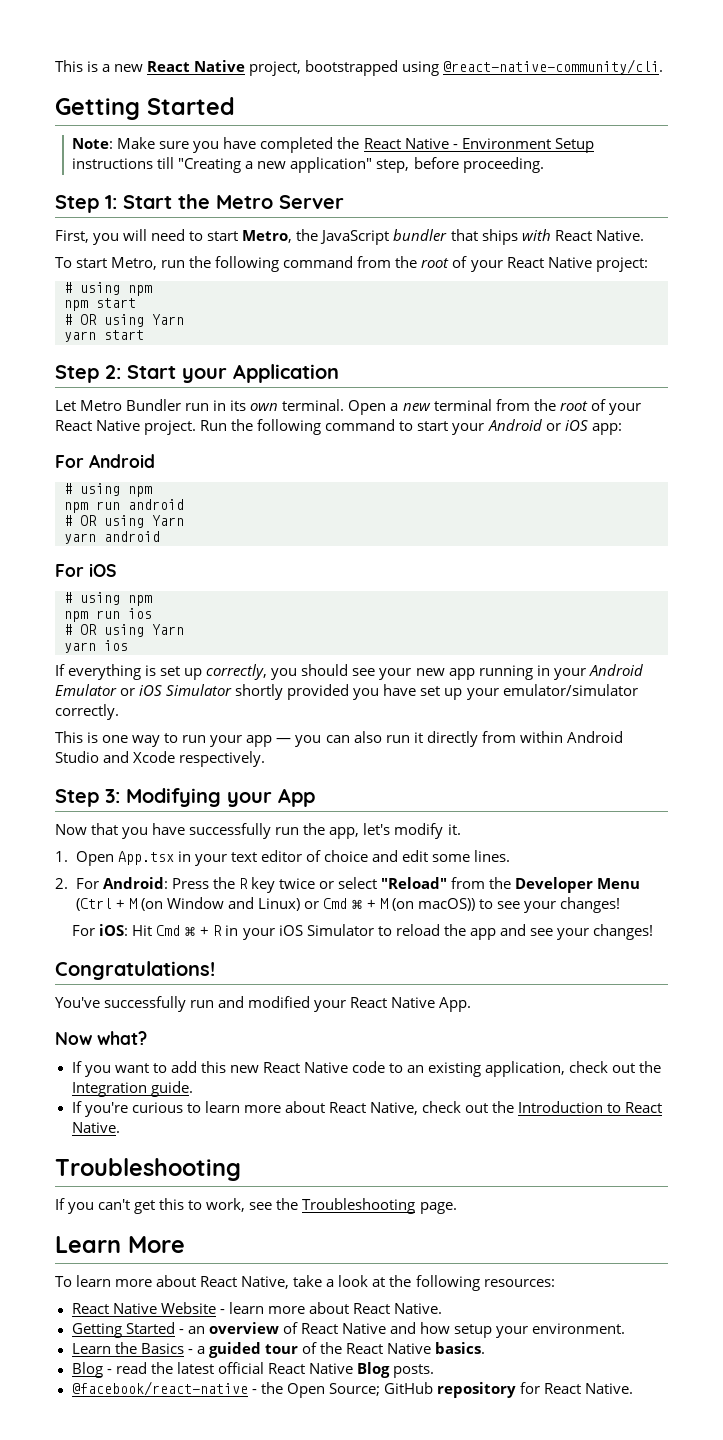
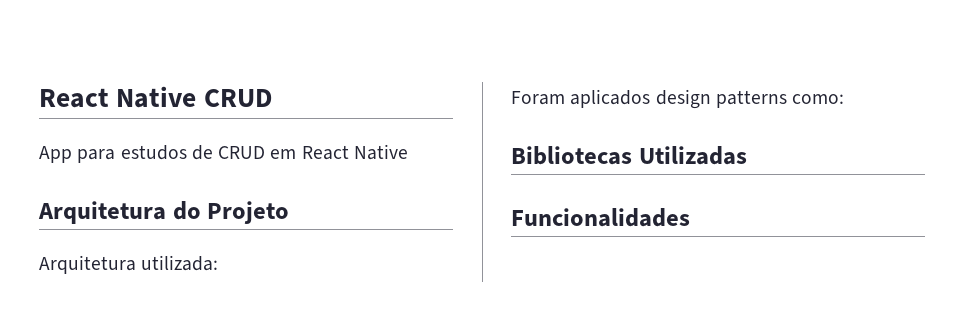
[55,59,664,76] [55,97,235,120] [72,137,594,153] [72,157,544,173] [55,194,344,213] [55,229,644,245] [55,256,648,272] [64,282,152,296] [64,298,136,311] [64,314,184,327] [64,330,144,342] [55,364,339,383] [55,399,641,415] [55,419,622,435] [55,454,155,468] [64,483,152,497] [64,499,184,513] [64,515,184,528] [64,531,160,544] [55,563,116,577] [64,592,152,606] [64,608,152,622] [64,624,184,637] [64,640,128,653] [55,664,643,680] [55,684,638,700] [55,704,119,720] [55,731,623,747] [55,751,266,767] [55,788,315,807] [55,823,461,839] [55,850,511,866] [55,877,641,893] [75,897,621,913] [72,924,654,940] [55,961,215,980] [55,996,472,1012] [55,1031,147,1045] [71,1061,662,1077] [71,1081,193,1097] [71,1101,663,1117] [71,1122,120,1133] [55,1158,241,1181] [55,1198,457,1214] [55,1236,185,1253] [55,1275,555,1291] [71,1302,442,1314] [71,1322,626,1338] [71,1342,486,1358] [71,1362,434,1378] [71,1381,633,1398] This is a new React Native project, bootstrapped using @react-native-community/cli. // Getting Started // Note: Make sure you have completed the React Native - Environment Setup instructions till "Creating a new application" step, before proceeding. // Step 1: Start the Metro Server // First, you will need to start Metro, the JavaScript bundler that ships with React Native. // To start Metro, run the following command from the root of your React Native project: // # using npm // npm start // # OR using Yarn // yarn start // Step 2: Start your Application // Let Metro Bundler run in its own terminal. Open a new terminal from the root of your React Native project. Run the following command to start your Android or iOS app: // For Android // # using npm // npm run android // # OR using Yarn // yarn android // For iOS // # using npm // npm run ios // # OR using Yarn // yarn ios // If everything is set up correctly, you should see your new app running in your Android Emulator or iOS Simulator shortly provided you have set up your emulator/simulator correctly. // This is one way to run your app — you can also run it directly from within Android Studio and Xcode respectively. // Step 3: Modifying your App // Now that you have successfully run the app, let's modify it. // 1. Open App.tsx in your text editor of choice and edit some lines. // 2. For Android: Press the R key twice or select "Reload" from the Developer Menu (Ctrl + M (on Window and Linux) or Cmd ⌘ + M (on macOS)) to see your changes! // For iOS: Hit Cmd ⌘ + R in your iOS Simulator to reload the app and see your changes! // Congratulations! // You've successfully run and modified your React Native App. // Now what? // If you want to add this new React Native code to an existing application, check out the Integration guide. // If you're curious to learn more about React Native, check out the Introduction to React Native. // Troubleshooting // If you can't get this to work, see the Troubleshooting page. // Learn More // To learn more about React Native, take a look at the following resources: // React Native Website - learn more about React Native. // Getting Started - an overview of React Native and how setup your environment. // Learn the Basics - a guided tour of the React Native basics. // Blog - read the latest official React Native Blog posts. // @facebook/react-native - the Open Source; GitHub repository for React Native. -> [39,86,272,108] [39,144,408,163] [38,201,290,224] [39,255,219,274] [511,89,845,109] [511,146,747,165] [511,208,690,227] React Native CRUD // App para estudos de CRUD em React Native // Arquitetura do Projeto // Arquitetura utilizada: // Foram aplicados design patterns como: // Bibliotecas Utilizadas // Funcionalidades

